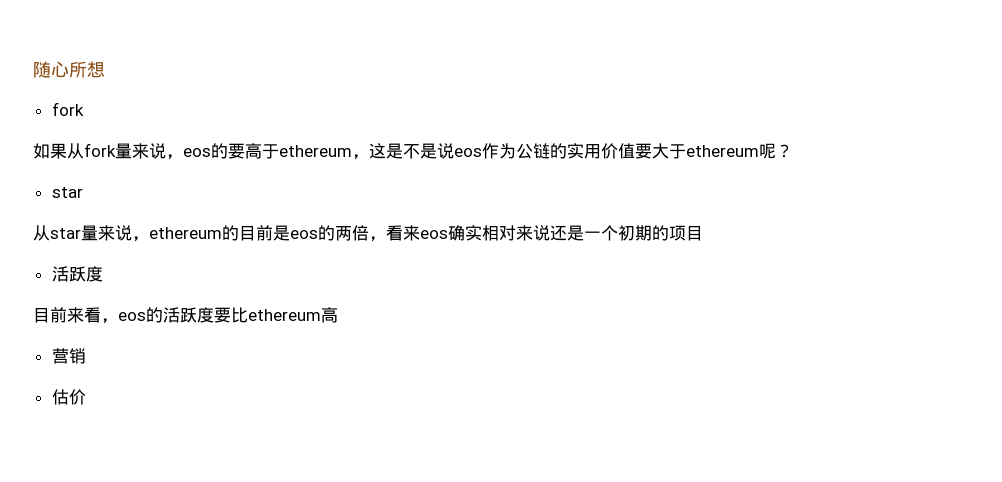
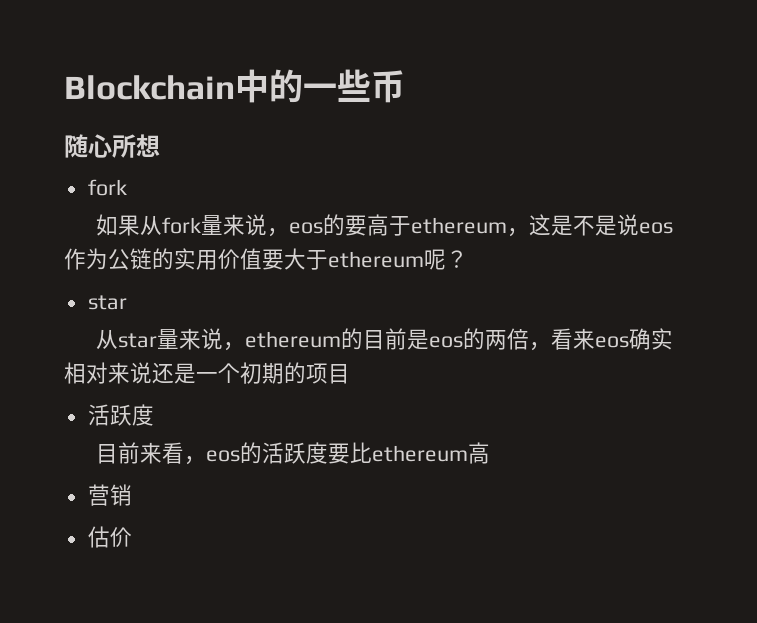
(33, 69) none -> [64,69,405,103] Blockchain中的一些币 //

